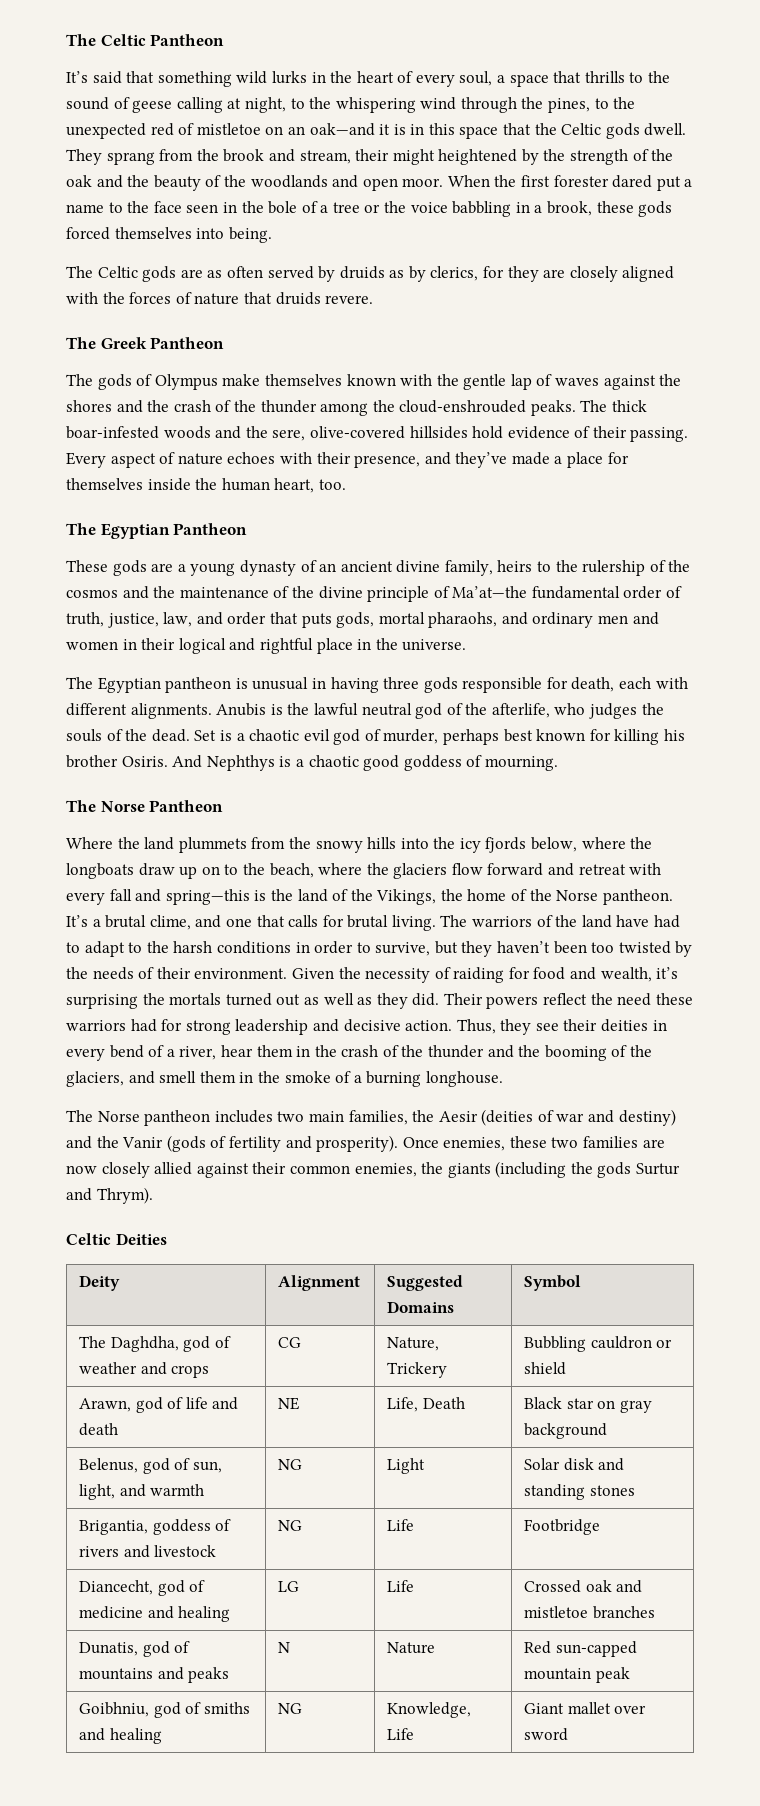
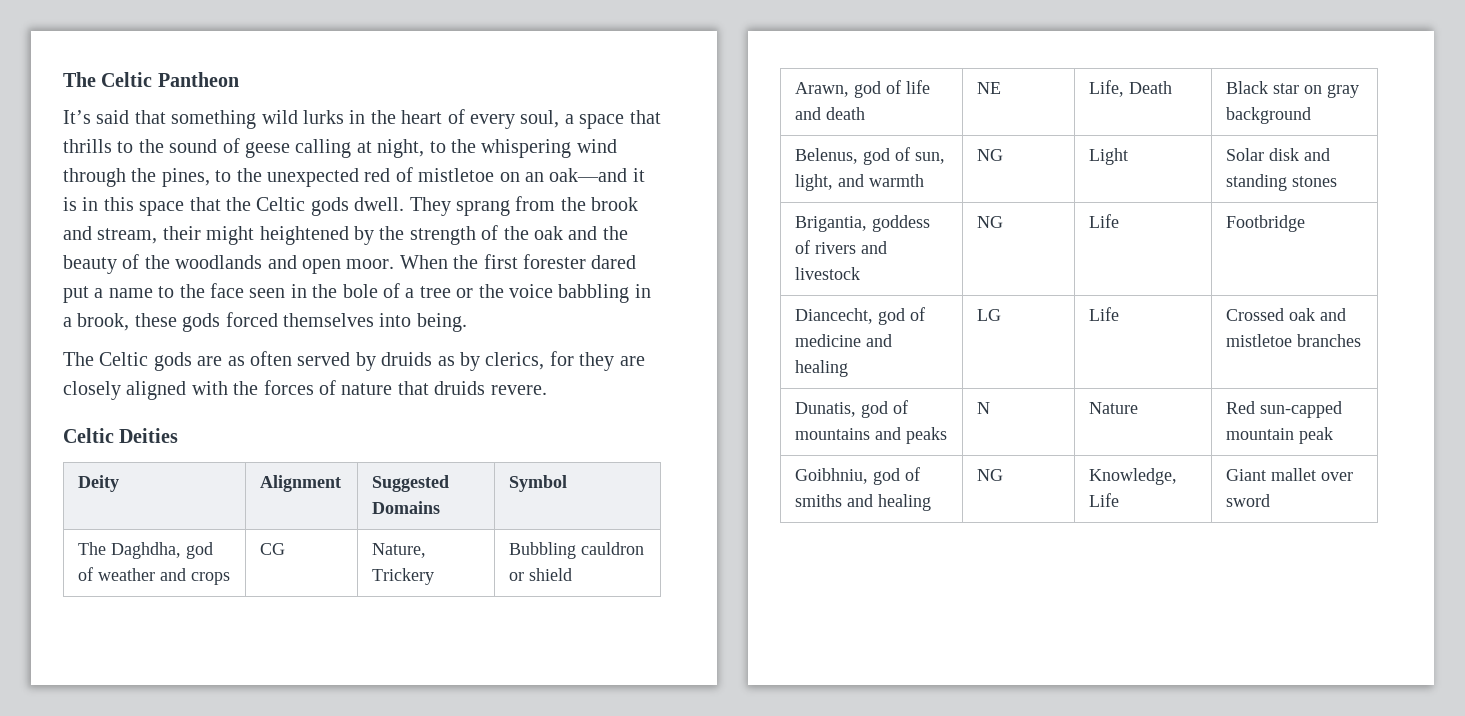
[66,337,225,349] [66,374,682,390] [66,400,648,416] [66,426,689,442] [66,452,629,468] [66,478,346,493] [66,523,248,539] [66,560,691,576] [66,586,683,602] [66,612,659,628] [66,638,467,654] [66,677,688,693] [66,703,664,719] [66,729,686,745] [66,755,558,771] [66,800,224,812] [66,837,653,853] [66,863,662,879] [66,889,673,905] [66,915,681,931] [66,941,693,957] [66,967,679,983] [66,993,693,1009] [66,1019,667,1035] [66,1045,653,1061] [66,1071,503,1087] [66,1109,676,1126] [66,1135,665,1152] [66,1161,681,1178] [66,1187,153,1204] // The Greek Pantheon // The gods of Olympus make themselves known with the gentle lap of waves against the shores and the crash of the thunder among the cloud-enshrouded peaks. The thick boar-infested woods and the sere, olive-covered hillsides hold evidence of their passing. Every aspect of nature echoes with their presence, and they’ve made a place for themselves inside the human heart, too. // The Egyptian Pantheon // These gods are a young dynasty of an ancient divine family, heirs to the rulership of the cosmos and the maintenance of the divine principle of Ma’at—the fundamental order of truth, justice, law, and order that puts gods, mortal pharaohs, and ordinary men and women in their logical and rightful place in the universe. // The Egyptian pantheon is unusual in having three gods responsible for death, each with different alignments. Anubis is the lawful neutral god of the afterlife, who judges the souls of the dead. Set is a chaotic evil god of murder, perhaps best known for killing his brother Osiris. And Nephthys is a chaotic good goddess of mourning. // The Norse Pantheon // Where the land plummets from the snowy hills into the icy fjords below, where the longboats draw up on to the beach, where the glaciers flow forward and retreat with every fall and spring—this is the land of the Vikings, the home of the Norse pantheon. It’s a brutal clime, and one that calls for brutal living. The warriors of the land have had to adapt to the harsh conditions in order to survive, but they haven’t been too twisted by the needs of their environment. Given the necessity of raiding for food and wealth, it’s surprising the mortals turned out as well as they did. Their powers reflect the need these warriors had for strong leadership and decisive action. Thus, they see their deities in every bend of a river, hear them in the crash of the thunder and the booming of the glaciers, and smell them in the smoke of a burning longhouse. // The Norse pantheon includes two main families, the Aesir (deities of war and destiny) and the Vanir (gods of fertility and prosperity). Once enemies, these two families are now closely allied against their common enemies, the giants (including the gods Surtur and Thrym). -> (547, 390) none

